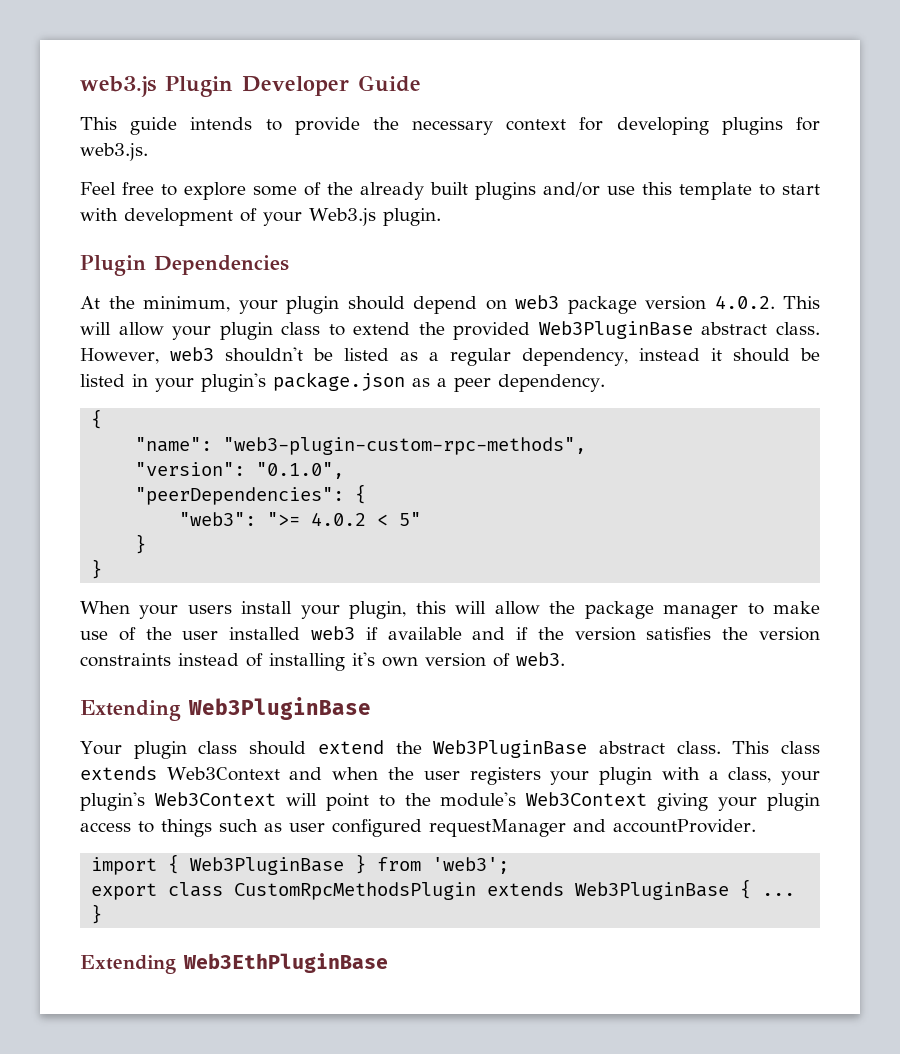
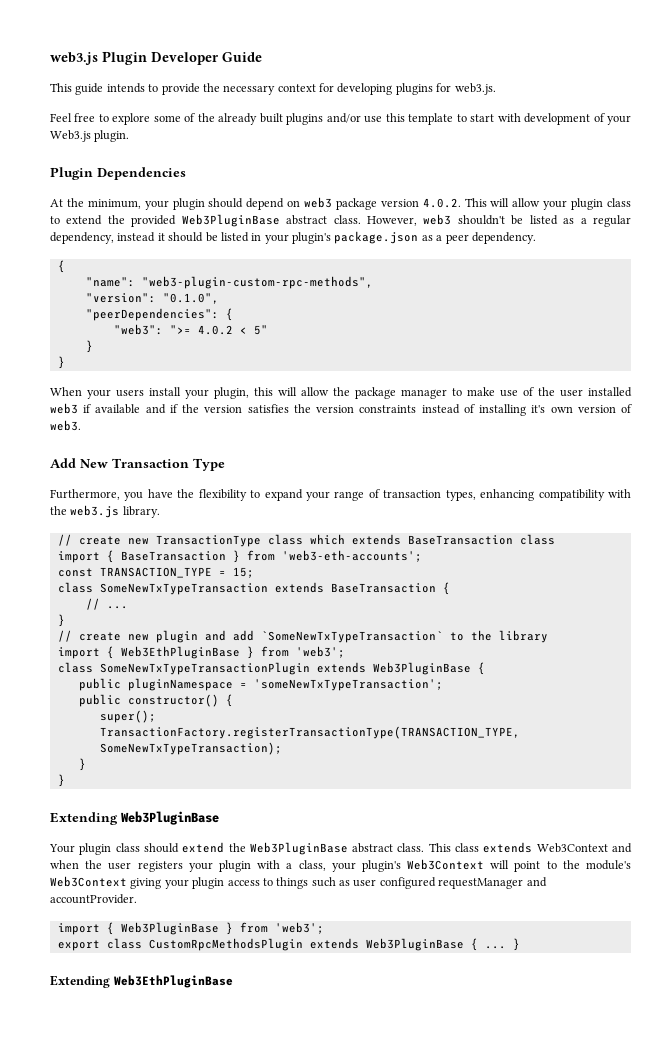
(565, 659) none -> [50,458,225,471] [50,489,632,501] [50,505,160,518] [57,534,555,547] [57,550,422,563] [57,567,254,578] [57,582,450,595] [85,598,128,610] [57,614,65,627] [57,630,548,643] [57,646,345,659] [57,662,485,675] [78,678,443,691] [78,694,233,707] [99,710,156,723] [99,726,520,739] [99,742,282,755] [78,758,86,771] [57,774,65,787] // Add New Transaction Type // Furthermore, you have the flexibility to expand your range of transaction types, enhancing compatibility with the web3.js library. // // create new TransactionType class which extends BaseTransaction class // import { BaseTransaction } from 'web3-eth-accounts'; // const TRANSACTION_TYPE = 15; // class SomeNewTxTypeTransaction extends BaseTransaction { // // ... // } // // create new plugin and add `SomeNewTxTypeTransaction` to the library // import { Web3EthPluginBase } from 'web3'; // class SomeNewTxTypeTransactionPlugin extends Web3PluginBase { // public pluginNamespace = 'someNewTxTypeTransaction'; // public constructor() { // super(); // TransactionFactory.registerTransactionType(TRANSACTION_TYPE, SomeNewTxTypeTransaction); // } // }

